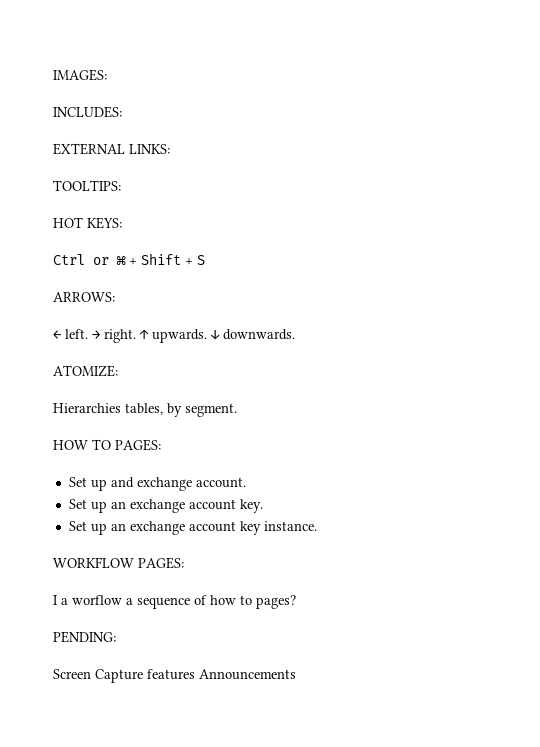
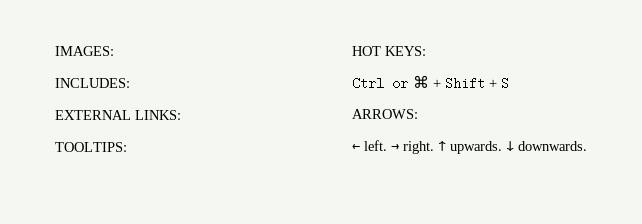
[53,365,118,377] [53,403,237,417] [53,439,161,451] [68,477,246,491] [68,499,263,513] [68,521,317,535] [53,557,184,569] [53,595,296,609] [53,631,116,643] [53,669,296,683] // ATOMIZE: // Hierarchies tables, by segment. // HOW TO PAGES: // Set up and exchange account. // Set up an exchange account key. // Set up an exchange account key instance. // WORKFLOW PAGES: // I a worflow a sequence of how to pages? // PENDING: // Screen Capture features Announcements -> (587, 146) none

